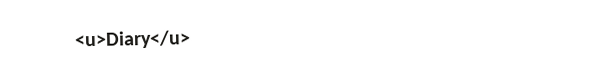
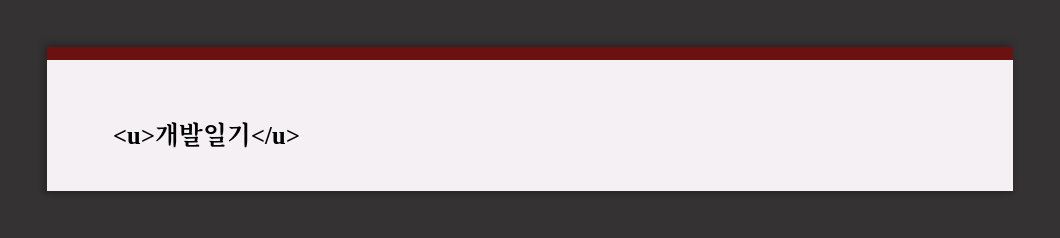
[74,30,191,50] <u>Diary</u> -> [113,122,300,148] <u>개발일기</u>

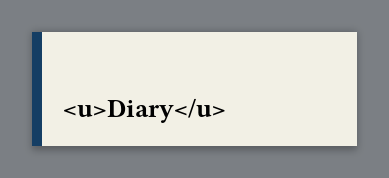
[113,122,300,148] <u>개발일기</u> -> [63,98,226,123] <u>Diary</u>

